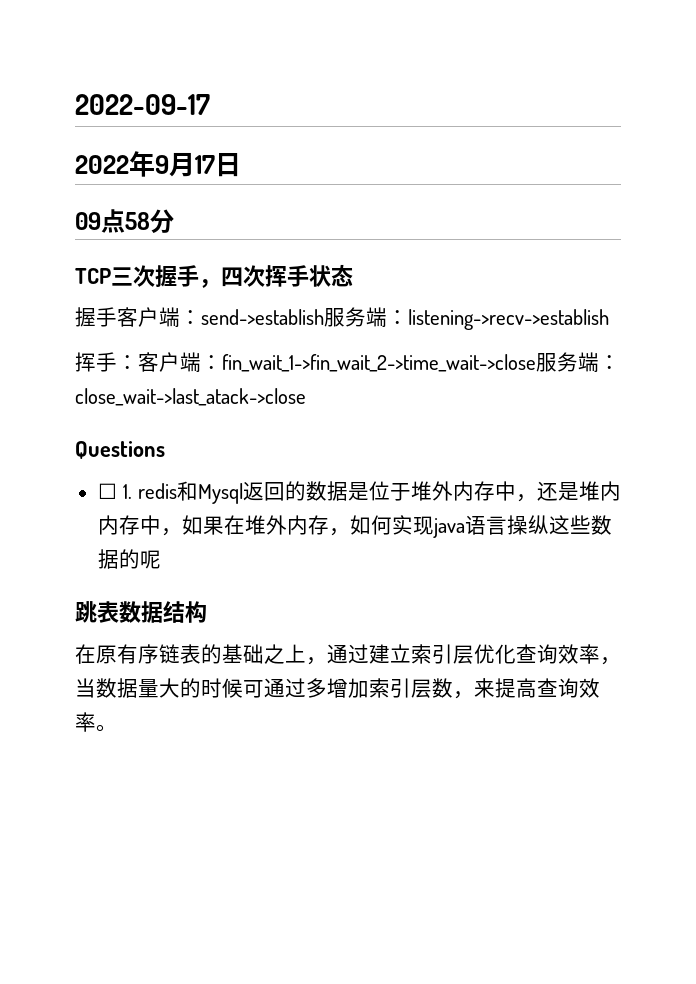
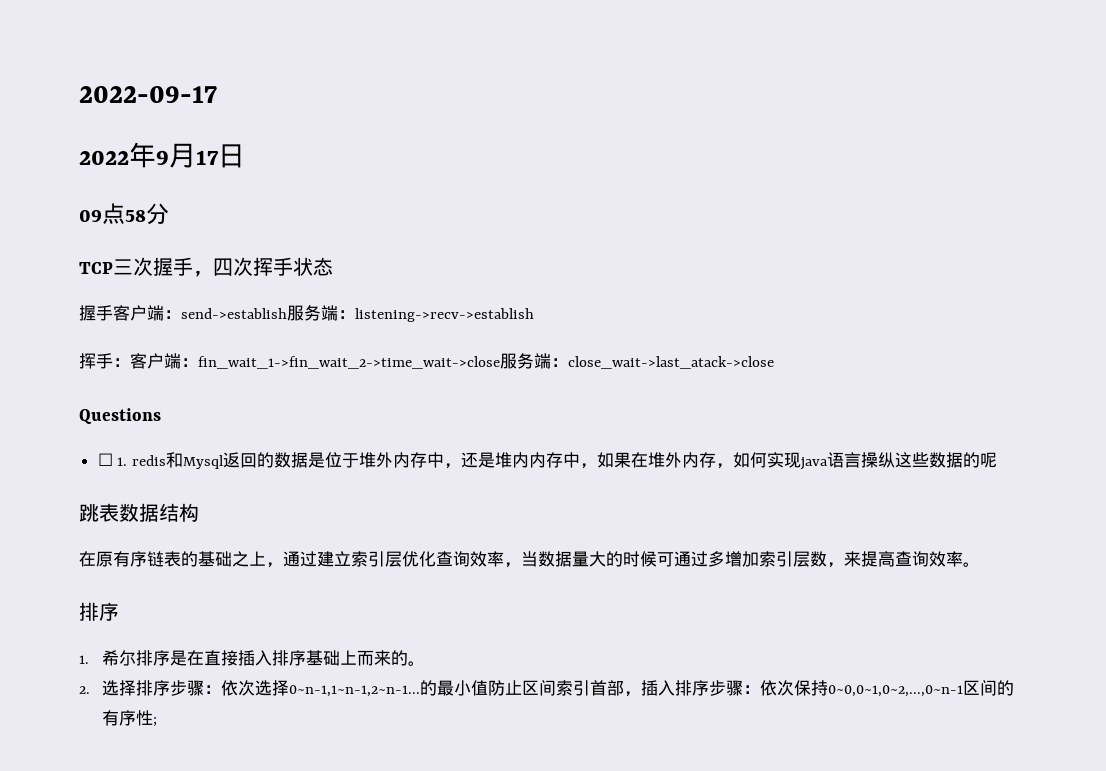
(117, 728) none -> [79,602,119,621] [79,650,426,666] [79,680,1015,697] [102,710,158,727] // 排序 // 1.希尔排序是在直接插入排序基础上而来的。 // 2.选择排序步骤：依次选择0~n-1,1~n-1,2~n-1...的最小值防止区间索引首部，插入排序步骤：依次保持0~0,0~1,0~2,...,0~n-1区间的有序性;

